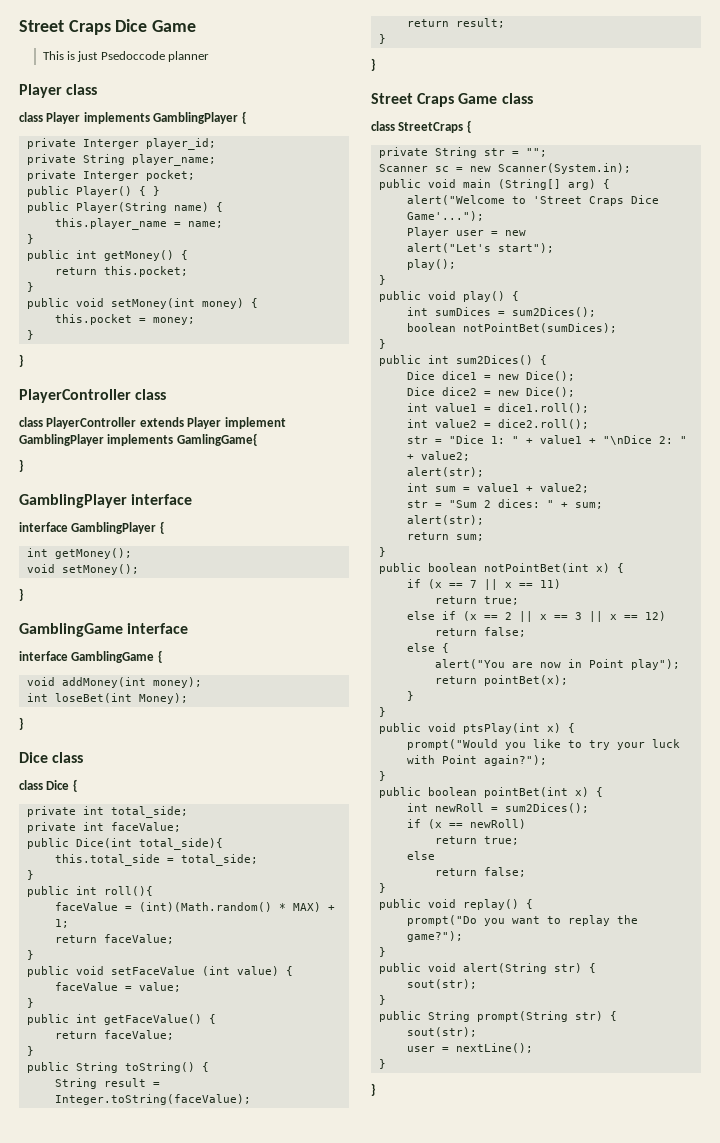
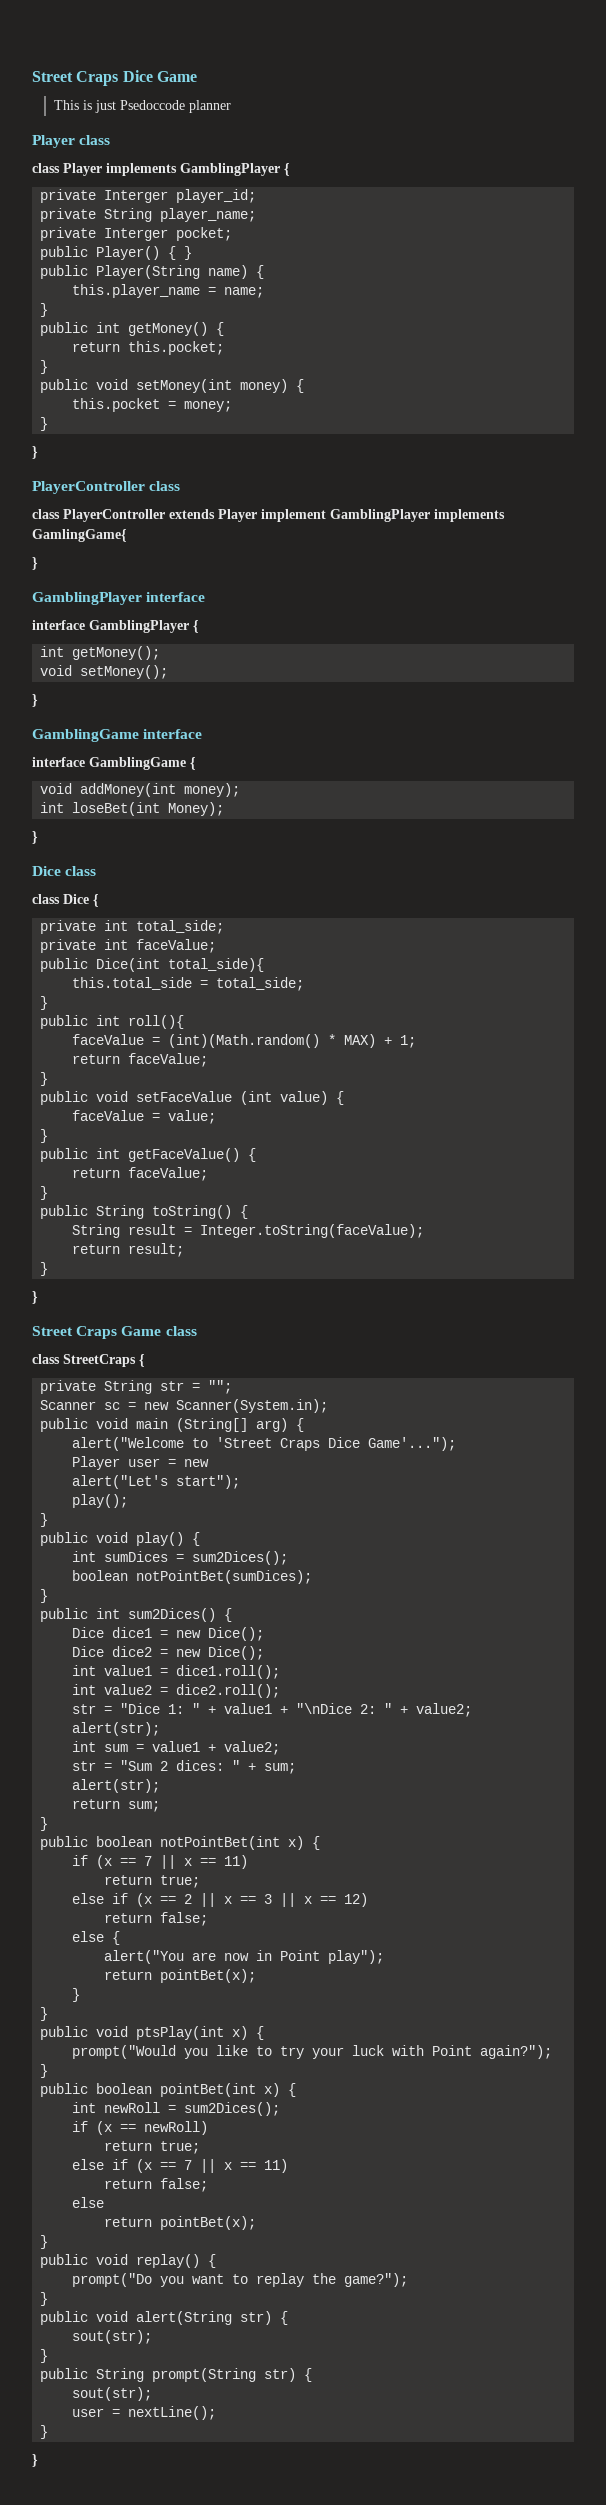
[434,867,526,877] // return false; -> [112,2159,289,2173] [104,2178,209,2192] [72,2197,105,2208] [104,2216,257,2230] if (x == 7 || x == 11) // return false; // else // return pointBet(x);

